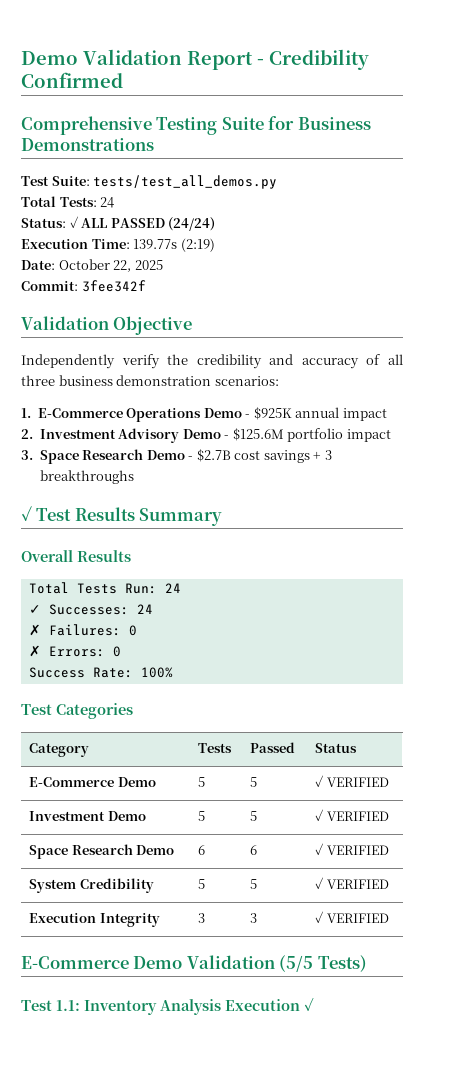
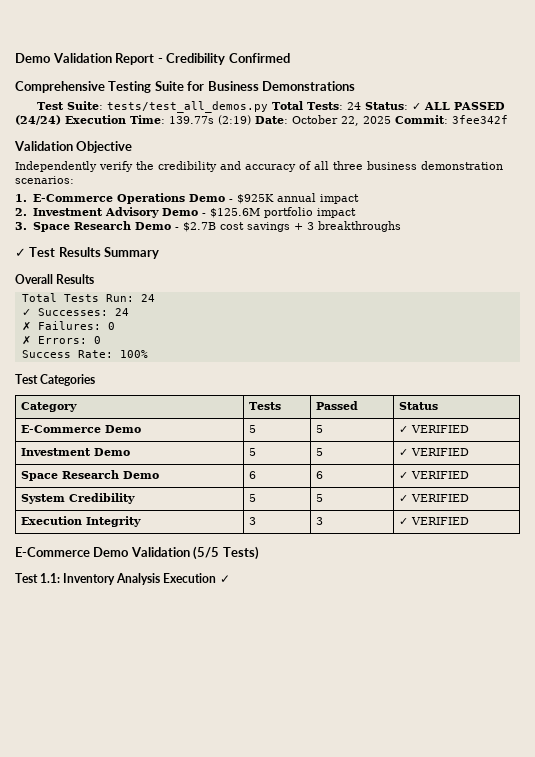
(278, 182) // -> (269, 107) none
(115, 202) // -> (362, 106) none
(216, 224) // -> (61, 120) none
(215, 245) // -> (251, 120) none
(163, 265) // -> (391, 120) none

